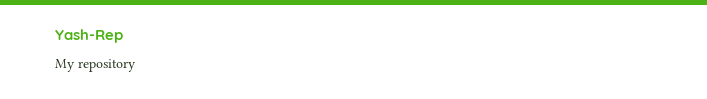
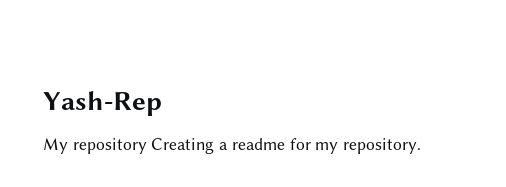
(136, 65) none -> [151,138,422,154] Creating a readme for my repository.

